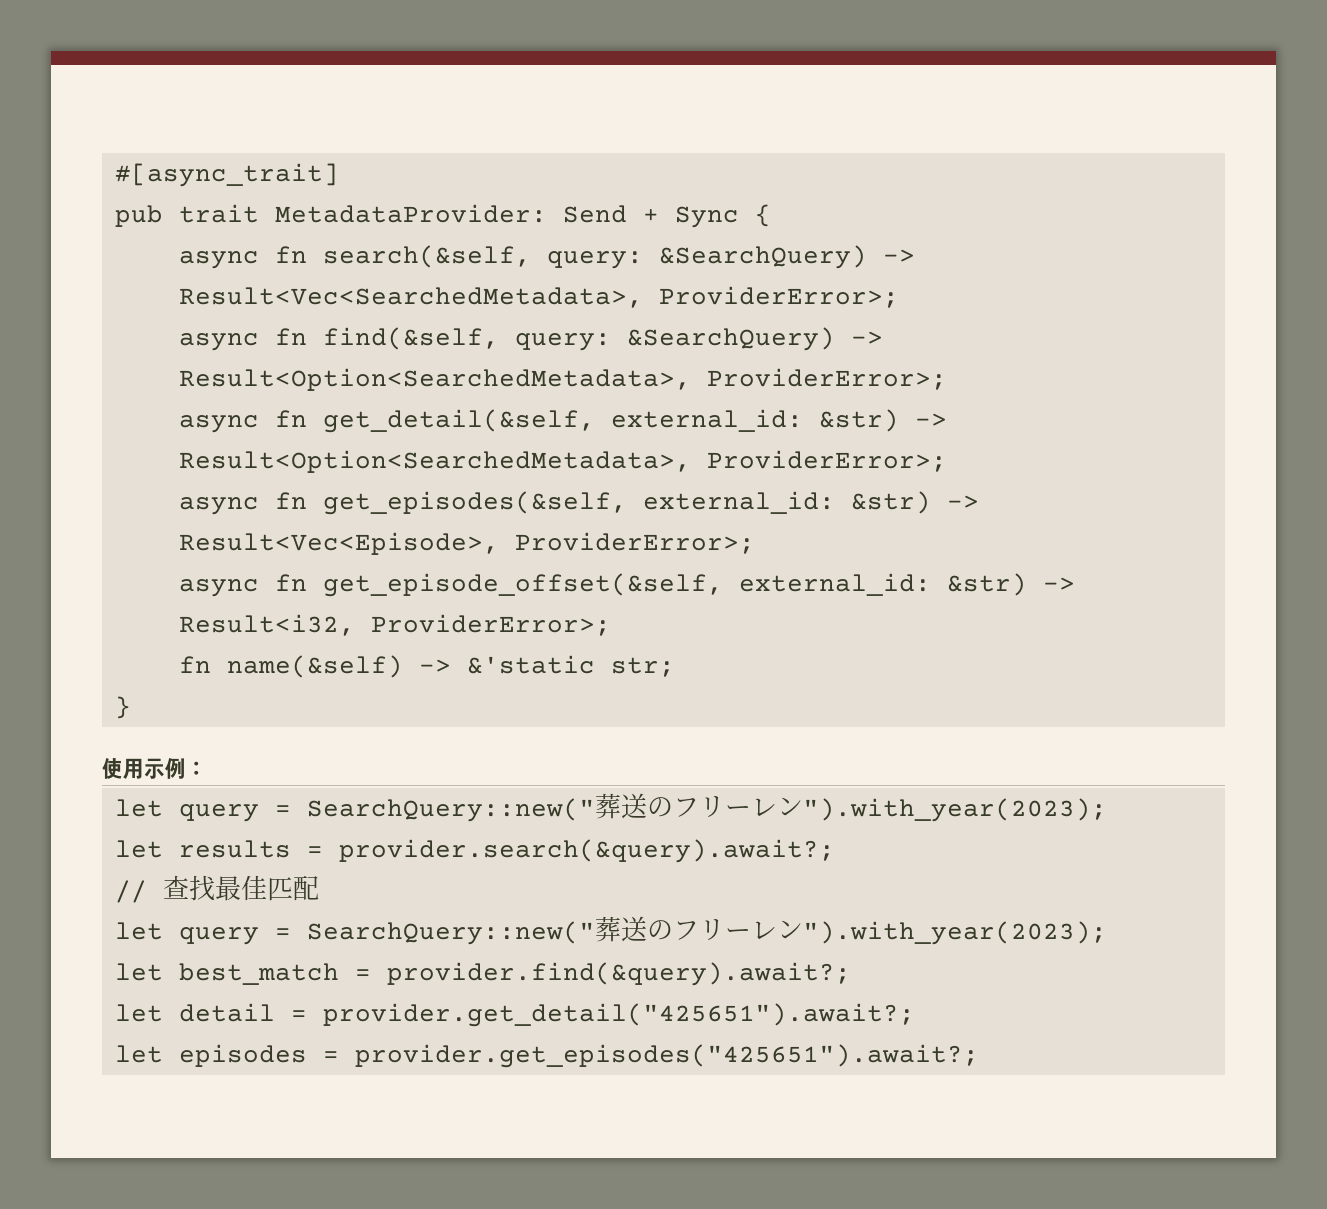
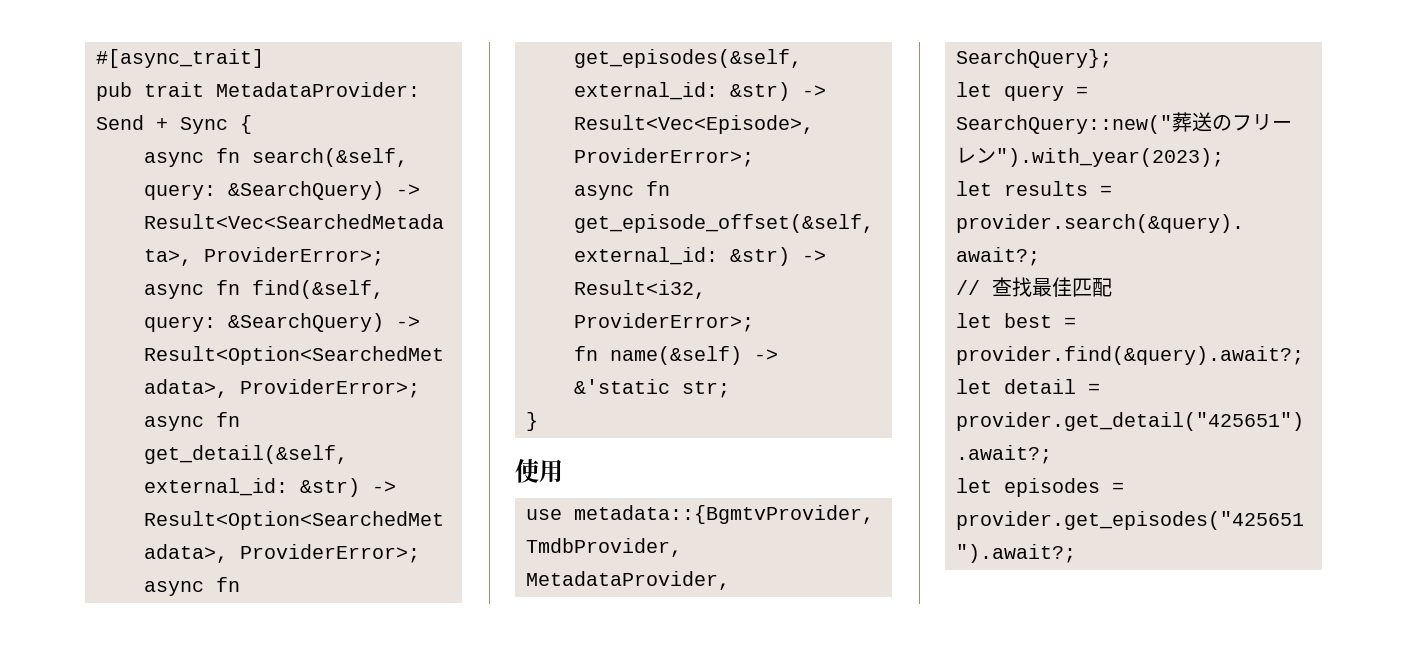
[144,758,207,779] 示例： -> [525,505,874,524] [525,538,682,557] [525,571,730,590] [955,49,1112,68] // use metadata::{BgmtvProvider, TmdbProvider, MetadataProvider, SearchQuery};
[178,916,1107,945] [114,963,339,985] query = SearchQuery::new("葬送のフリーレン").with_year(2023); // let best_match -> [1003,313,1052,328] best

